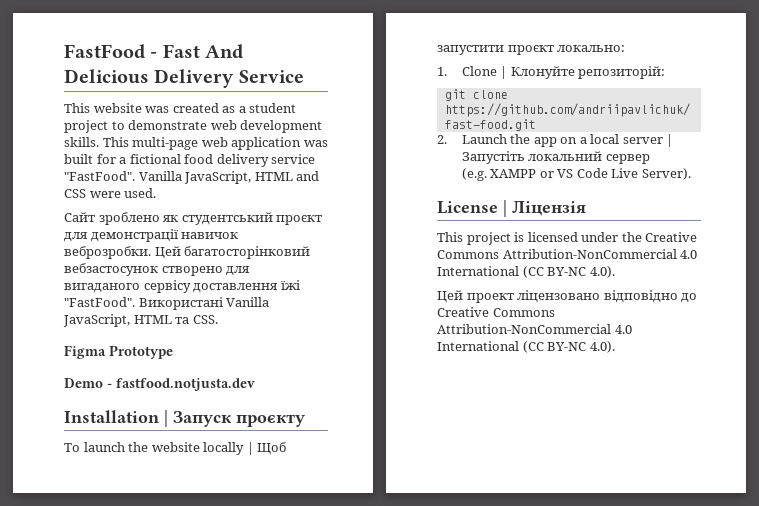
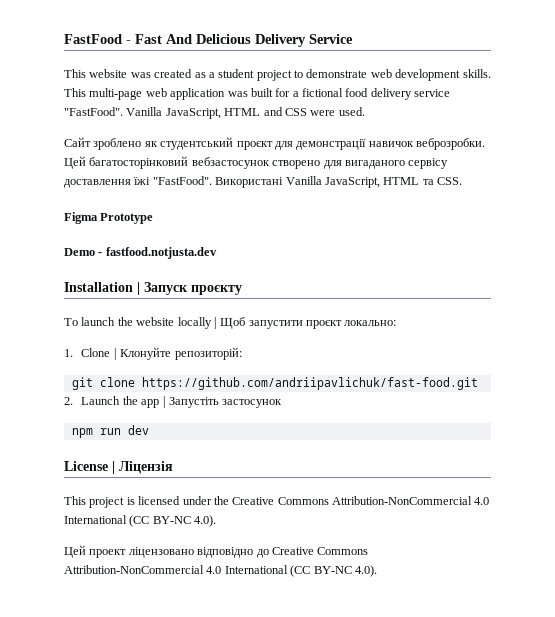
[560,134,674,147] [461,151,650,164] [461,168,691,181] on a local server | Запустіть локальний сервер // (e.g. XAMPP or VS Code Live Server). -> [162,396,283,408] [71,425,149,438] | Запустіть застосунок // npm run dev

